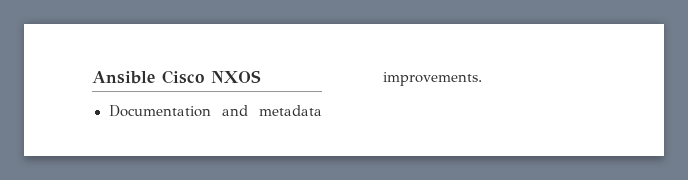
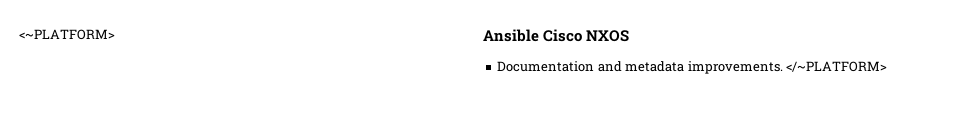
(92, 77) none -> [19,29,115,40] <~PLATFORM> //
(482, 79) none -> [786,61,888,72] </~PLATFORM>

